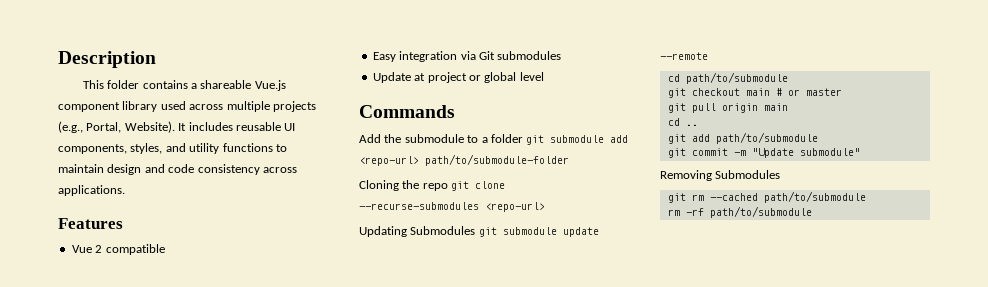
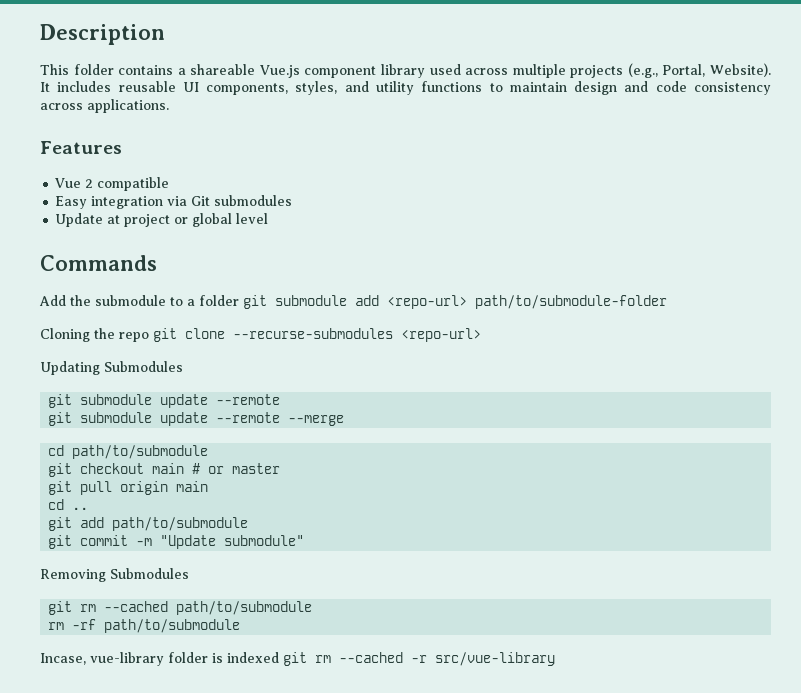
[478,227,599,237] [660,52,708,60] git submodule update --remote -> [48,394,281,408] [48,412,345,426] // git submodule update --remote // git submodule update --remote --merge
(812, 212) none -> [40,652,555,666] // Incase, vue-library folder is indexed git rm --cached -r src/vue-library

